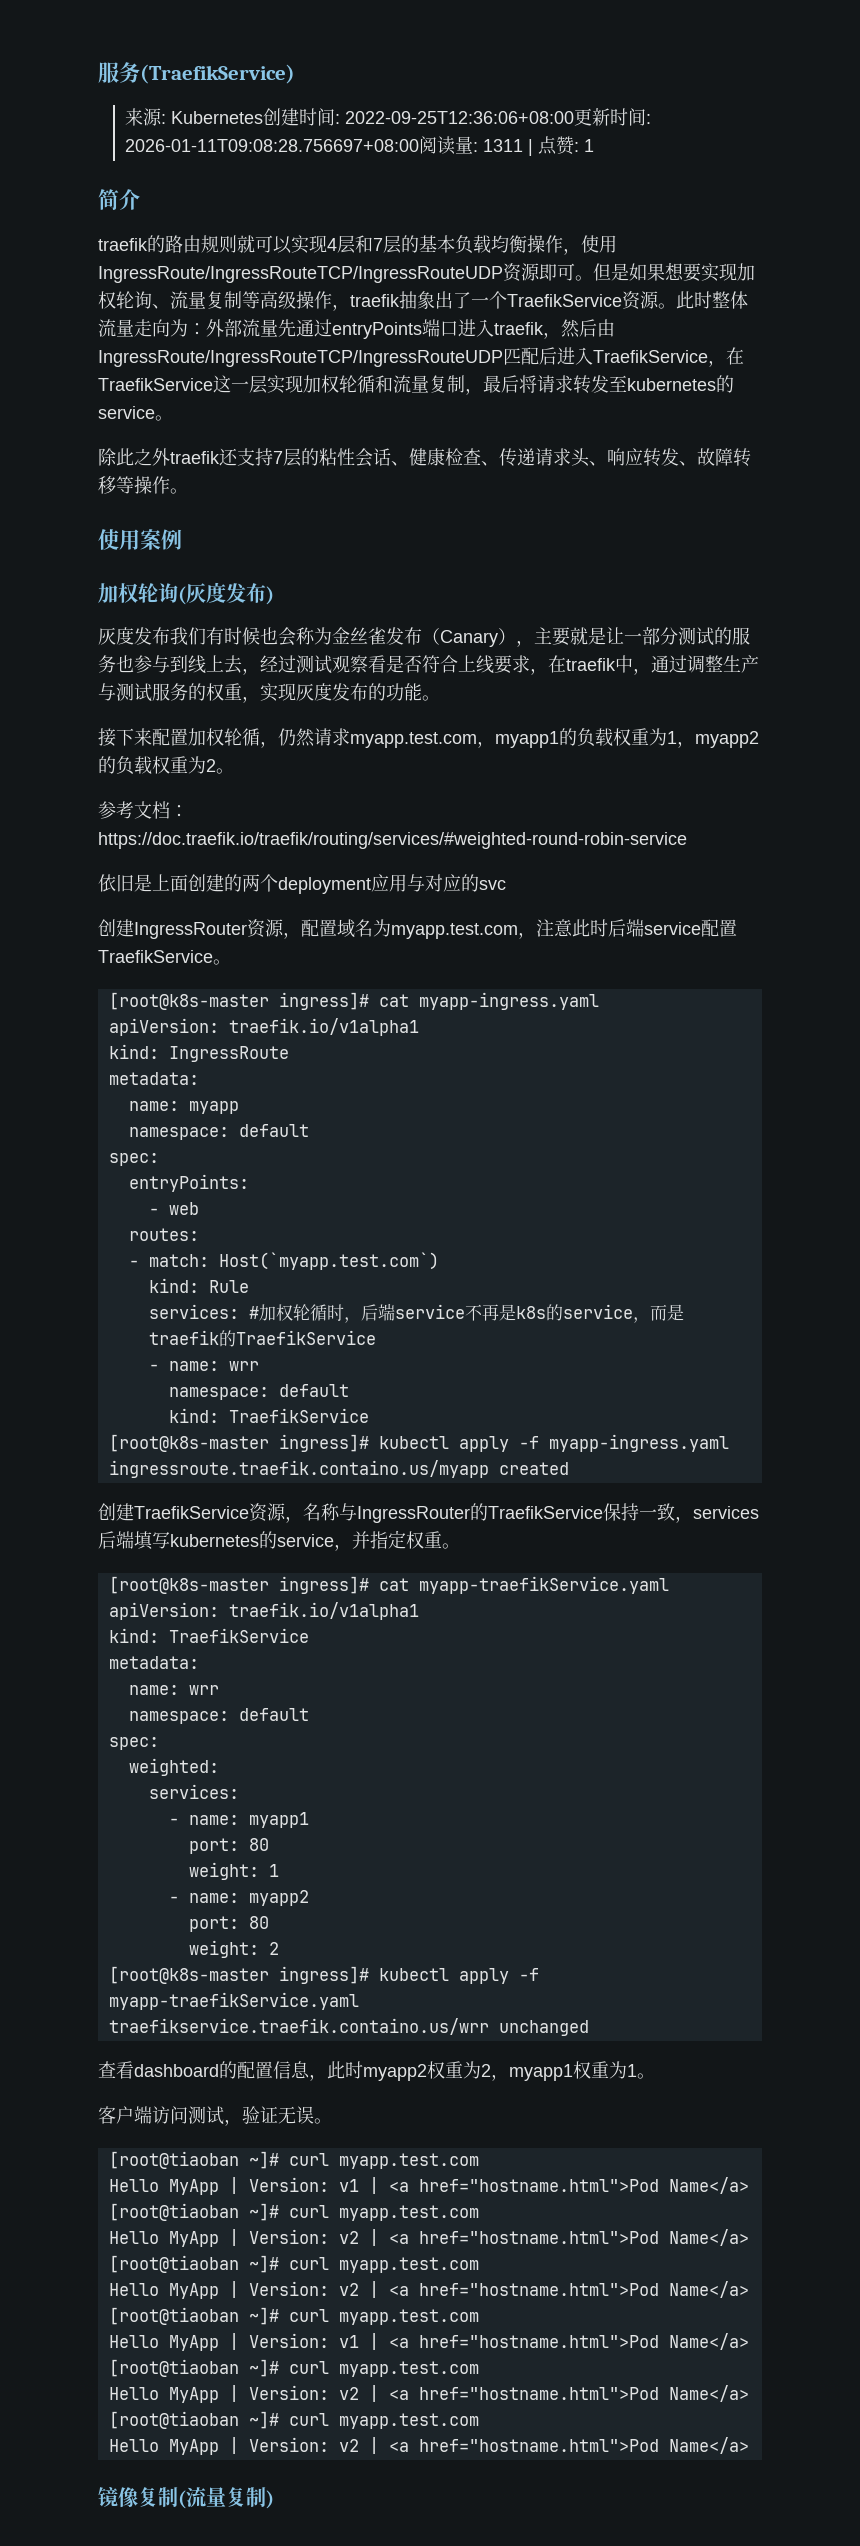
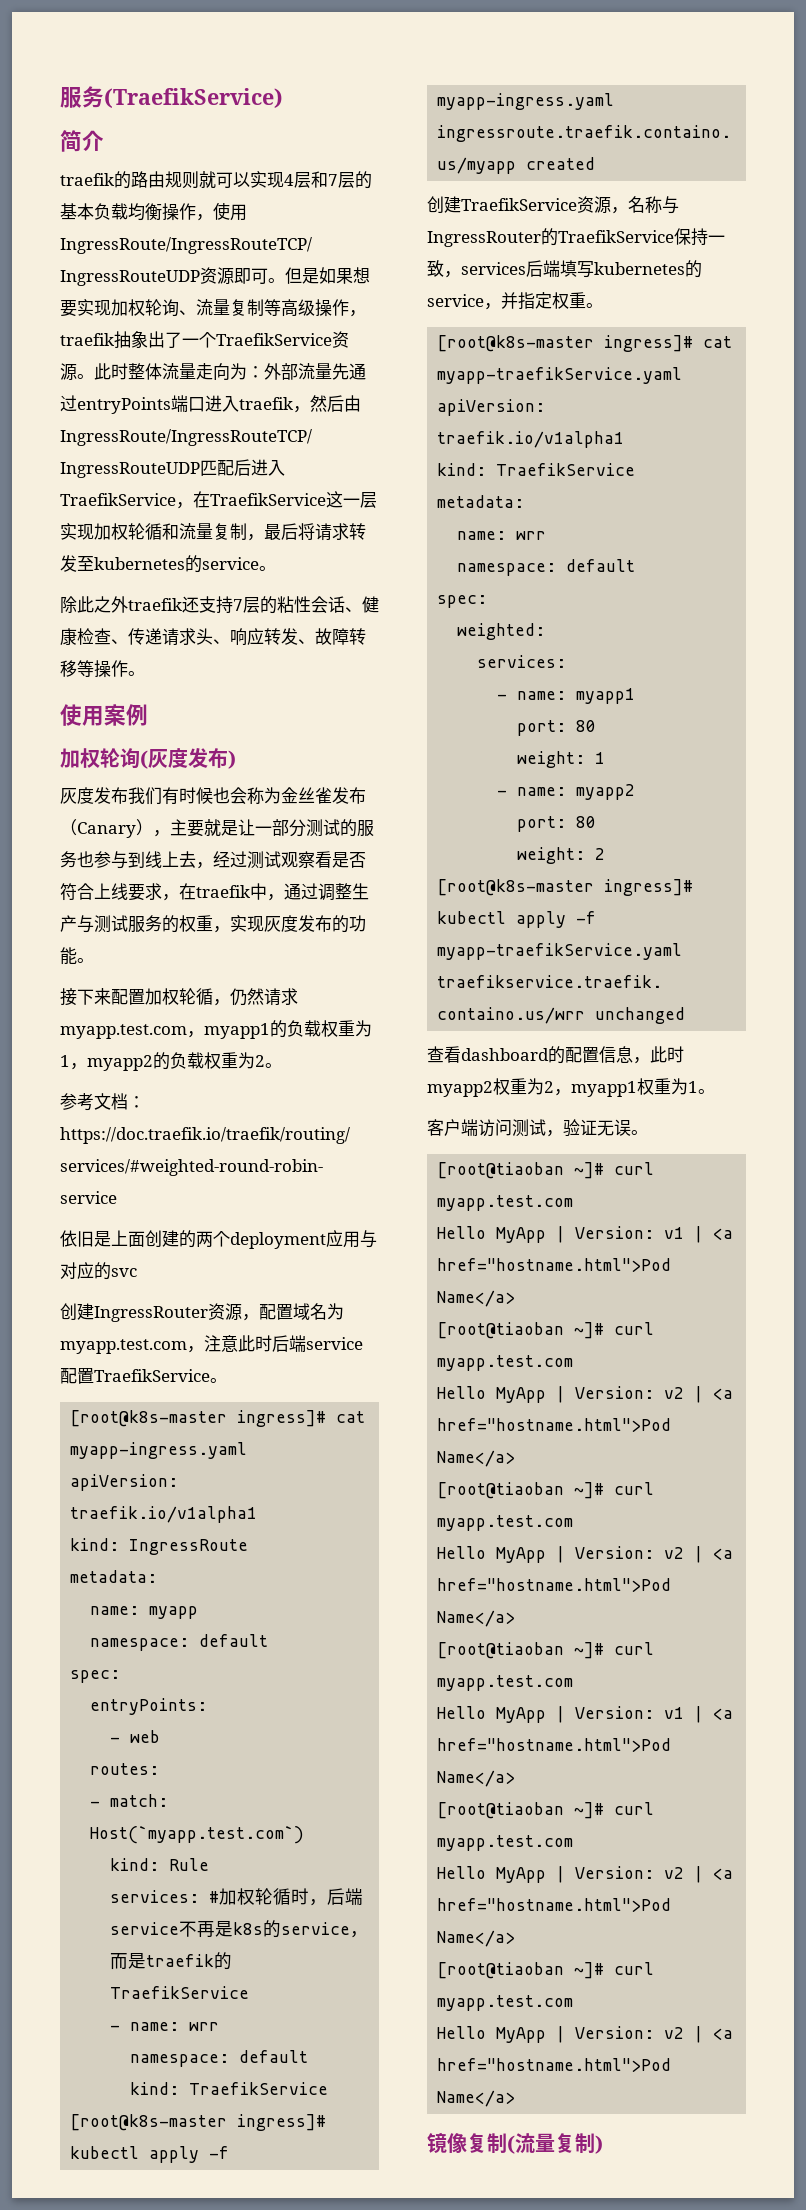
[125,108,652,126] [125,136,595,156] // 来源: Kubernetes创建时间: 2022-09-25T12:36:06+08:00更新时间: 2026-01-11T09:08:28.756697+08:00阅读量: 1311 | 点赞: 1 -> (283, 98) none

